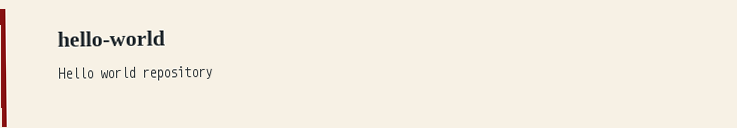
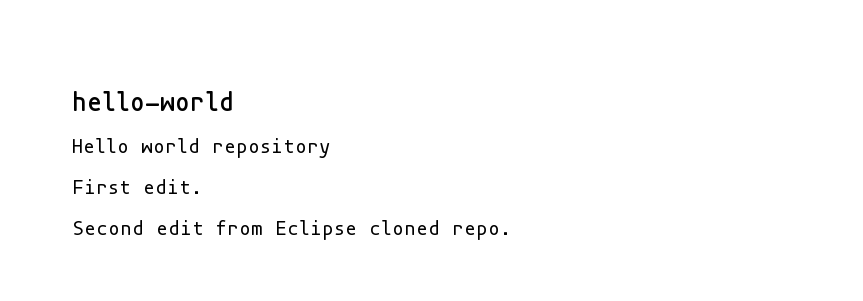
(213, 73) none -> [72,179,202,194] [72,220,511,240] // First edit. // Second edit from Eclipse cloned repo.

